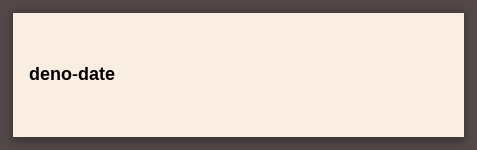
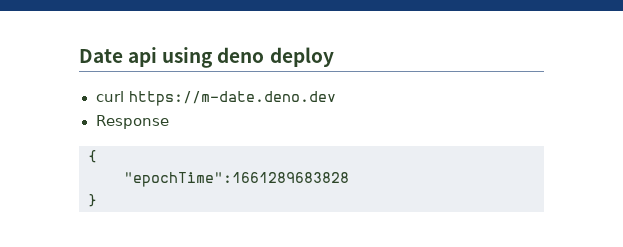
[29,67,115,80] deno-date -> [79,47,334,68] [95,91,336,106] [95,115,169,129] [88,150,97,163] [124,172,349,187] [88,194,97,207] Date api using deno deploy // curl https://m-date.deno.dev // Response // { // "epochTime":1661289683828 // }

